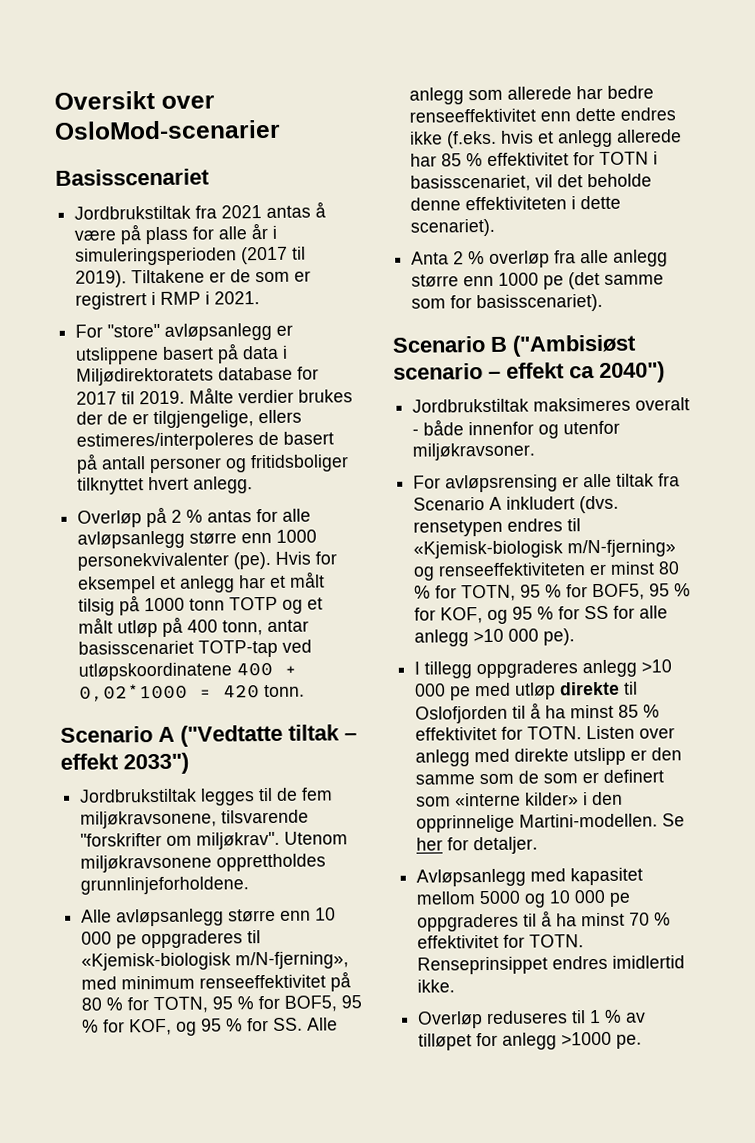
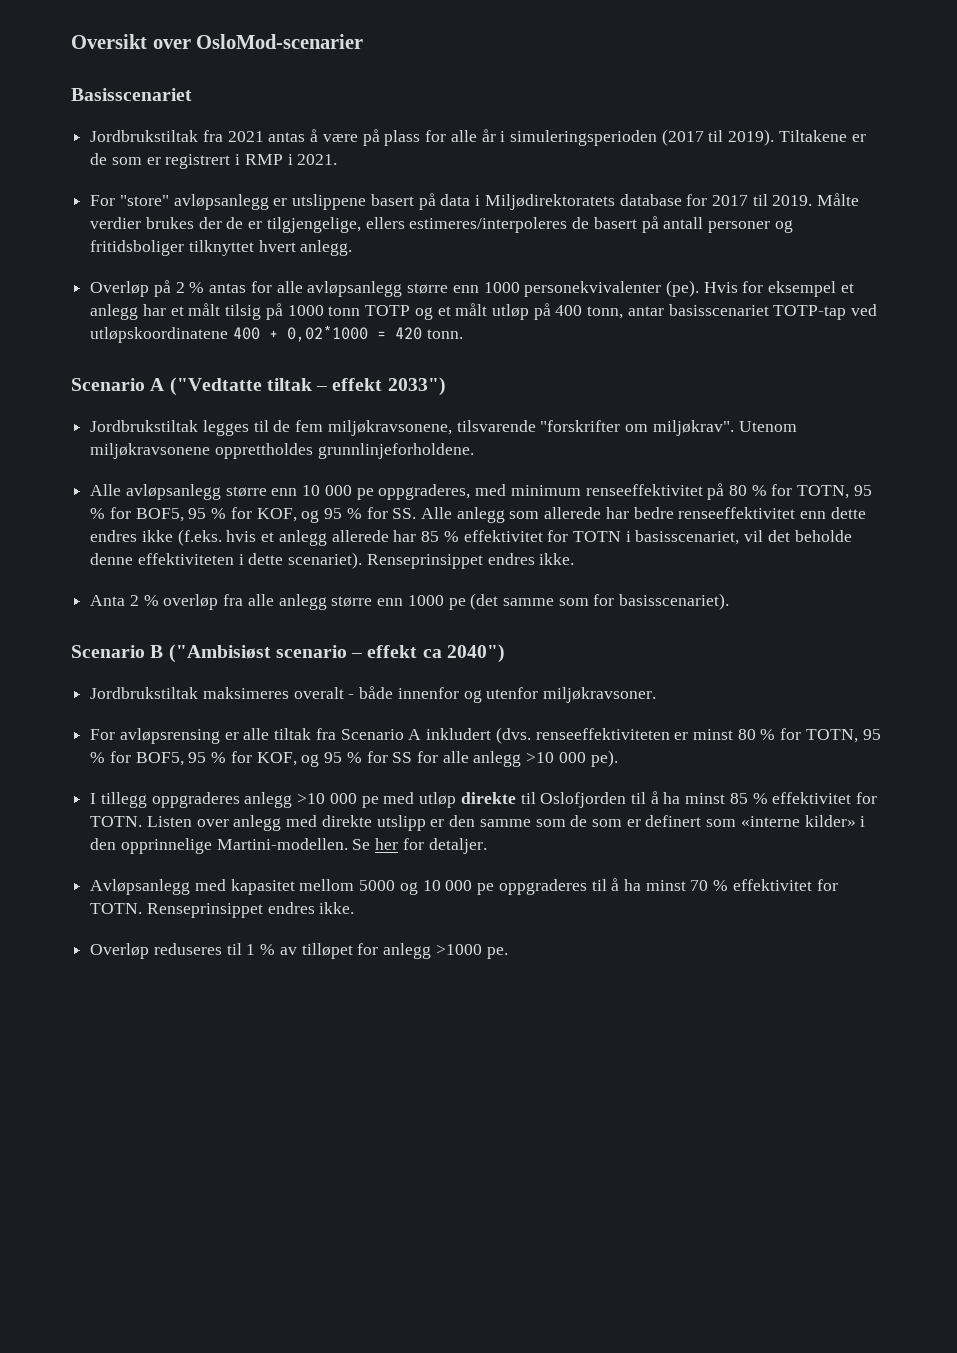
[141,930,262,949] [81,951,350,971] oppgraderes til «Kjemisk-biologisk m/N-fjerning», -> [378,484,471,500] oppgraderes,
(496, 227) none -> [366,553,575,569] Renseprinsippet endres ikke.
[413,518,582,537] [413,539,677,559] [413,566,436,581] rensetypen endres til «Kjemisk-biologisk m/N-fjerning» og -> (531, 735) none
[612,955,686,969] imidlertid -> (315, 908) none

